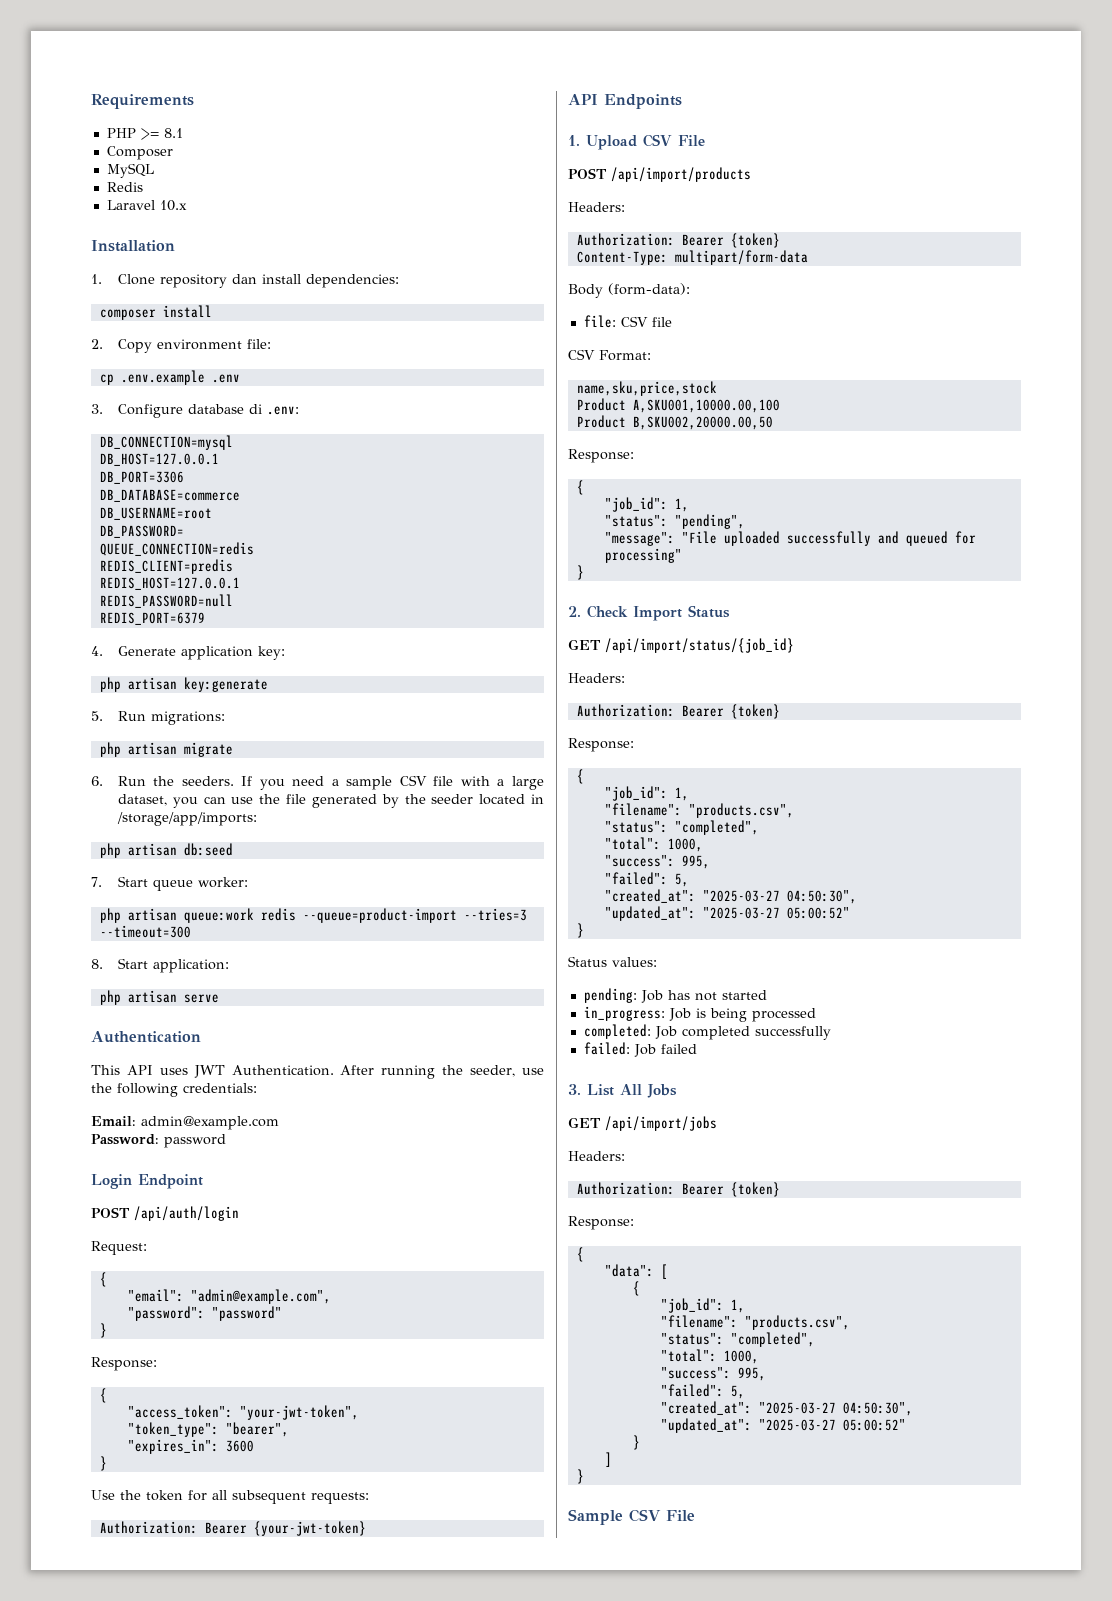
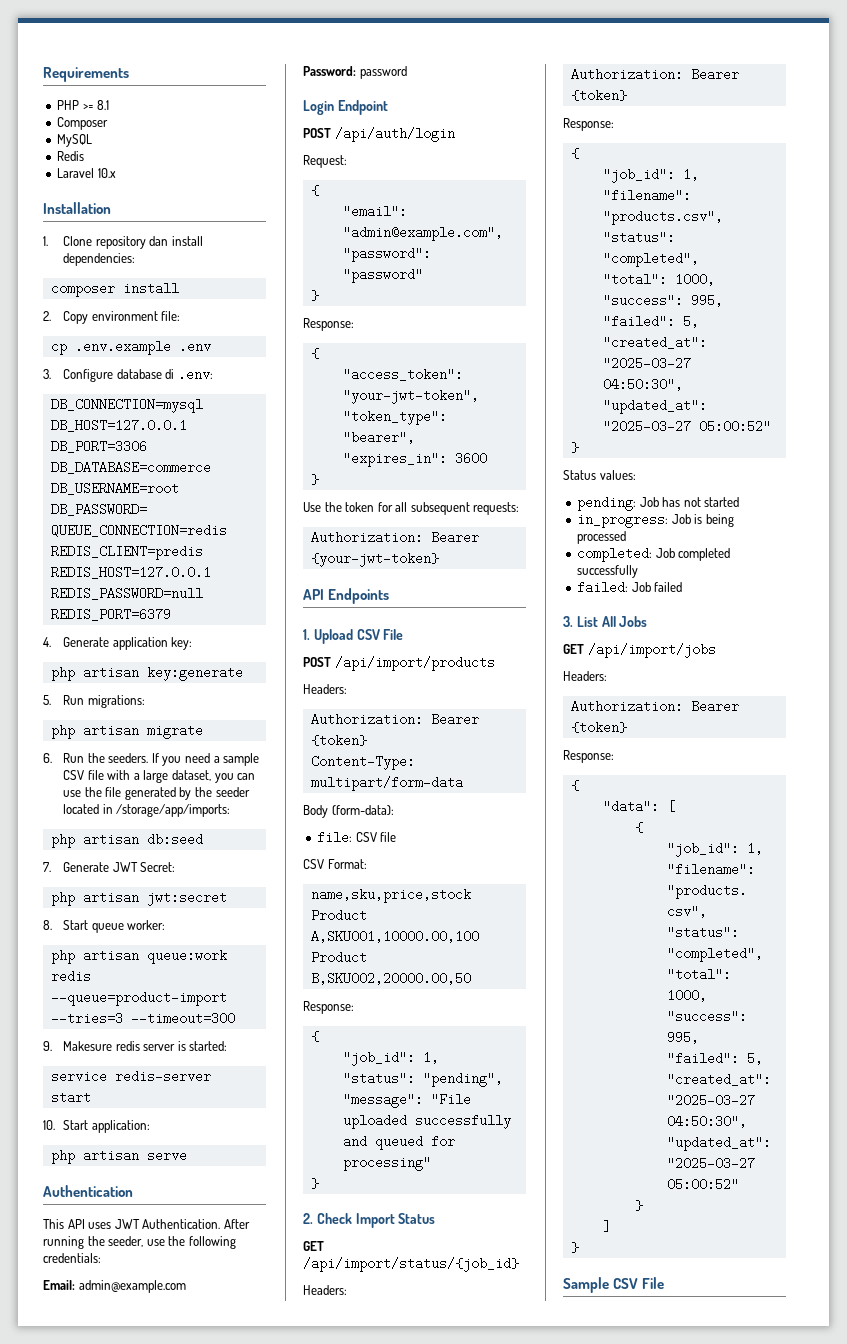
(102, 882) none -> [63,862,176,872] [50,891,227,906] [43,920,52,930] Generate JWT Secret: // php artisan jwt:secret // 8.
[91,959,103,969] 8. -> [43,1041,228,1051] [50,1070,211,1083] [50,1091,91,1104] [43,1120,55,1130] 9. Makesure redis server is started: // service redis-server start // 10.

